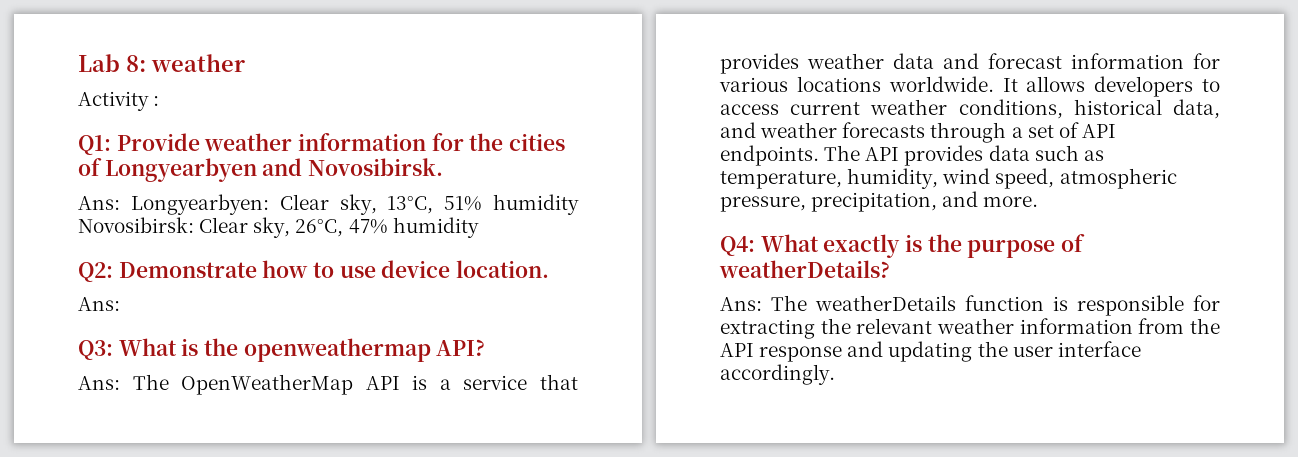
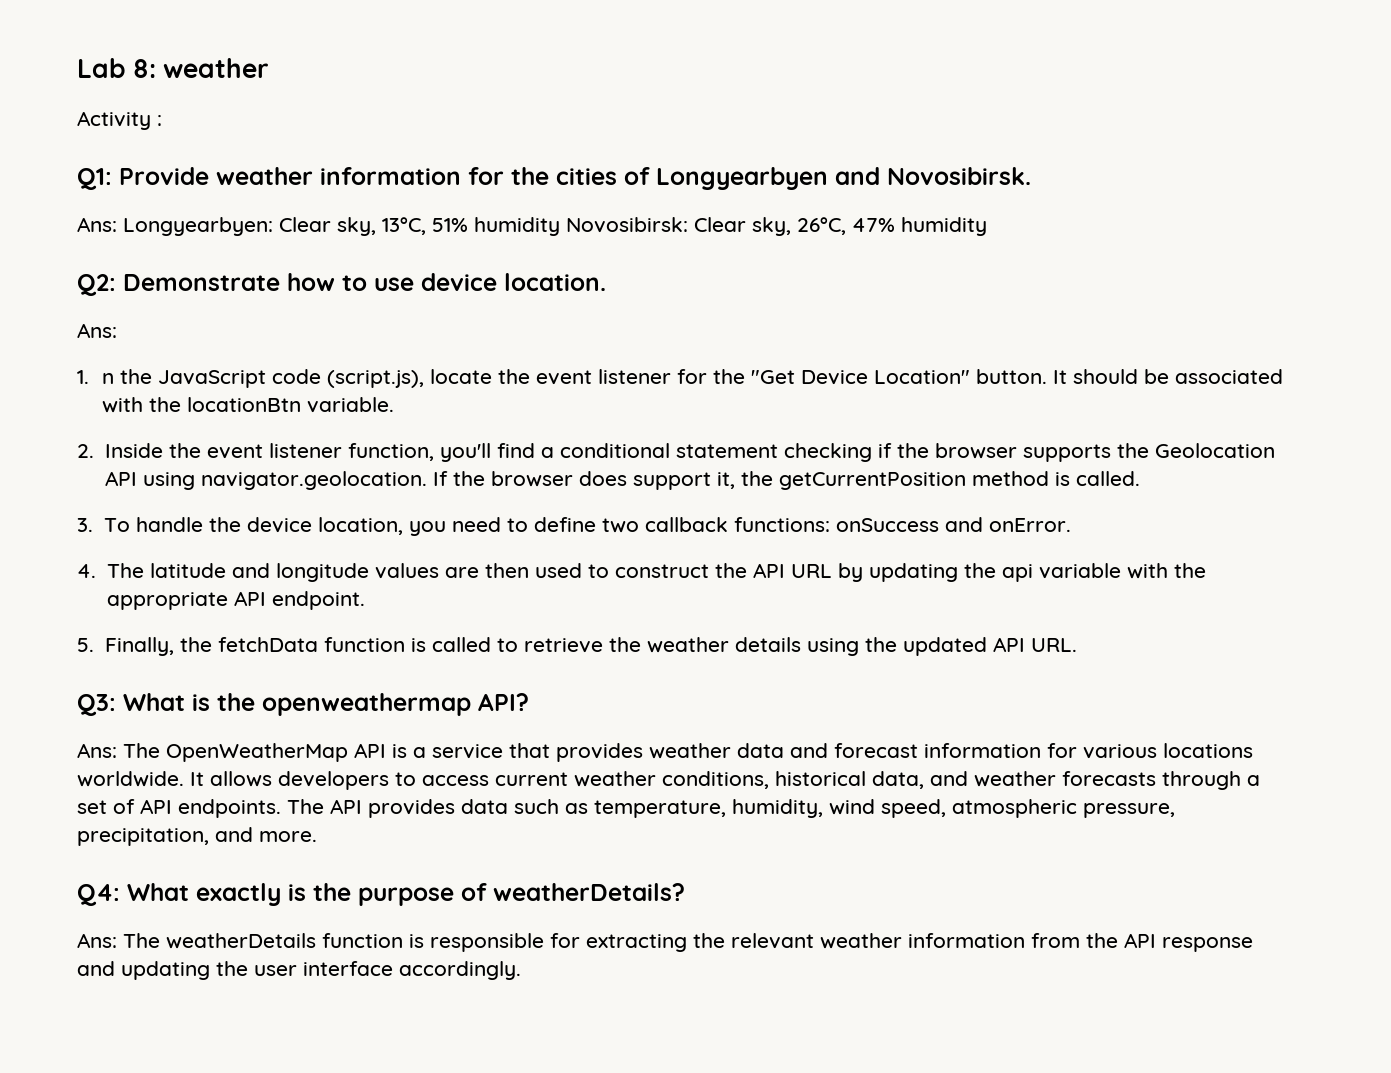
(120, 304) none -> [77,369,1283,388] [101,397,394,413] [77,443,1275,462] [104,471,1140,490] [77,517,1071,536] [77,563,1206,582] [106,591,365,610] [77,637,1077,656] // 1. n the JavaScript code (script.js), locate the event listener for the "Get Device Location" button. It should be associated with the locationBtn variable. // 2. Inside the event listener function, you'll find a conditional statement checking if the browser supports the Geolocation API using navigator.geolocation. If the browser does support it, the getCurrentPosition method is called. // 3. To handle the device location, you need to define two callback functions: onSuccess and onError. // 4. The latitude and longitude values are then used to construct the API URL by updating the api variable with the appropriate API endpoint. // 5. Finally, the fetchData function is called to retrieve the weather details using the updated API URL.

